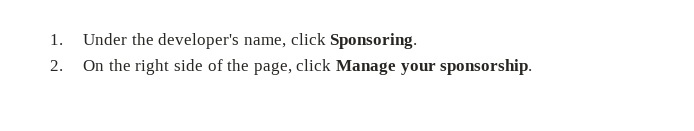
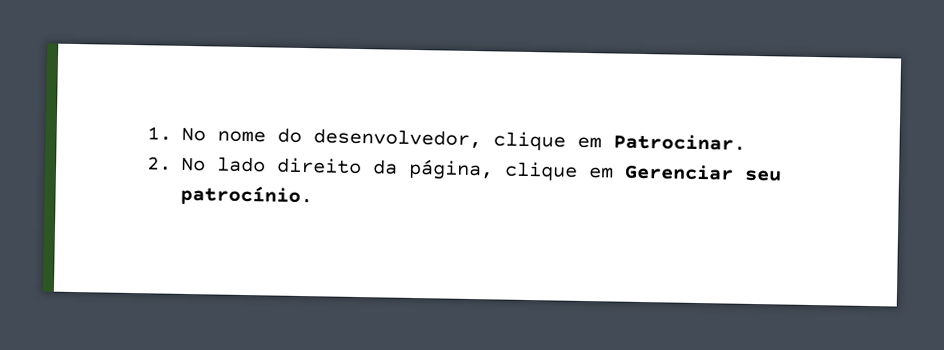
[83,33,418,49] [50,59,533,75] Under the developer's name, click Sponsoring. // 2. On the right side of the page, click Manage your sponsorship. -> [181,127,747,151] [147,156,783,182] [180,184,314,207] No nome do desenvolvedor, clique em Patrocinar. // 2. No lado direito da página, clique em Gerenciar seu patrocínio.

